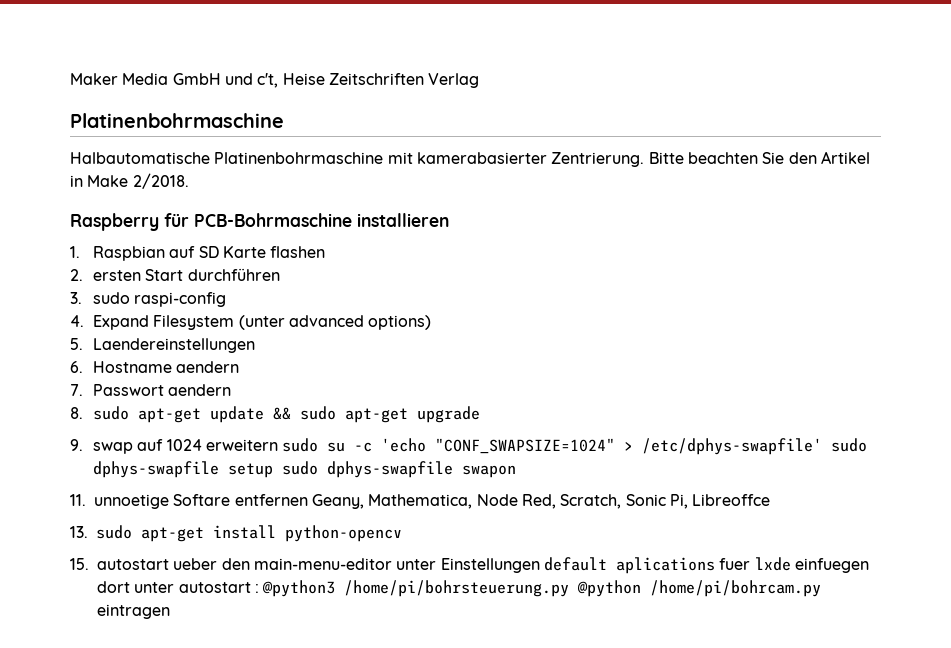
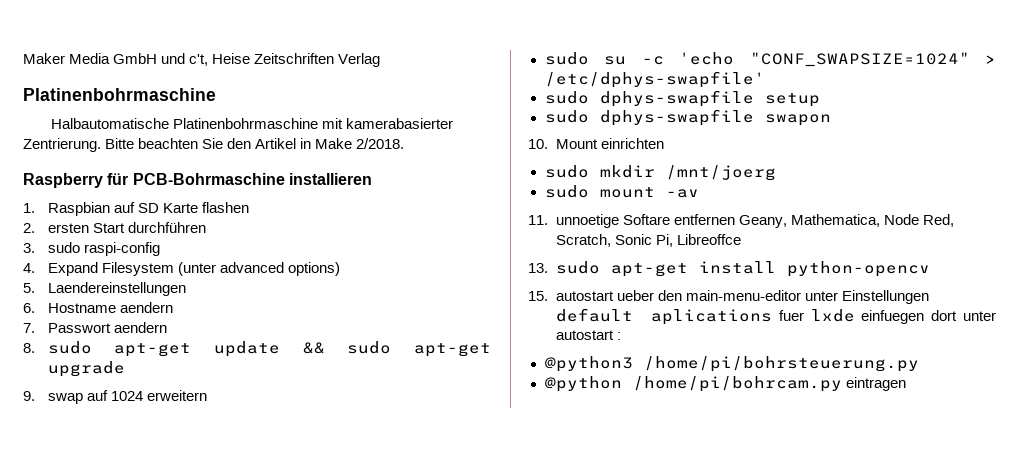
(278, 445) none -> (207, 395) //
(823, 446) none -> (765, 79) //
(273, 470) none -> (820, 100) //
(516, 471) none -> [528,138,664,149] [544,165,776,181] [544,185,699,198] // 10. Mount einrichten // sudo mkdir /mnt/joerg // sudo mount -av
(259, 588) none -> (621, 336) //
(570, 588) none -> (919, 364) //

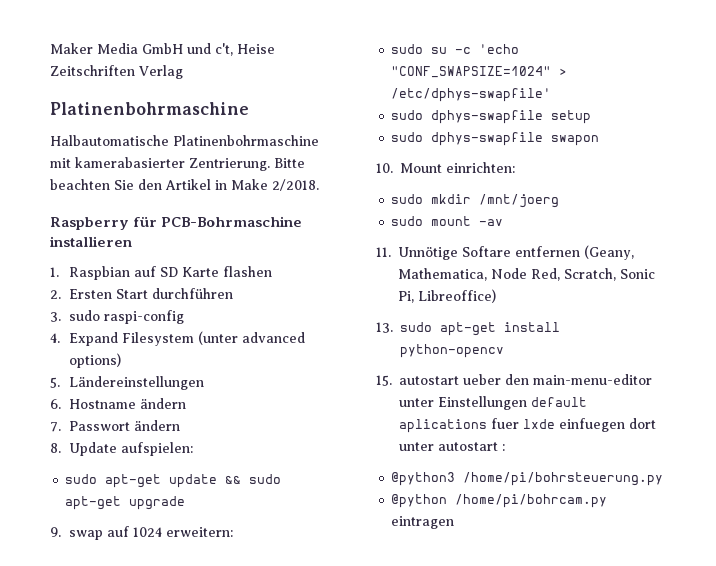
[47,223,89,233] ersten -> [68,289,112,299] Ersten
[47,282,186,296] Laendereinstellungen -> [68,376,204,390] Ländereinstellungen
[119,302,173,313] aendern -> [139,398,186,409] ändern
[113,322,167,333] aendern -> [133,420,180,431] ändern
(35, 348) none -> [68,442,193,456] Update aufspielen: //
[146,390,207,401] erweitern -> [165,527,233,537] erweitern:
[600,138,664,149] einrichten -> [446,162,515,173] einrichten:
[555,214,619,228] unnoetige -> [398,247,458,260] Unnötige
[738,215,787,228] Geany, -> [584,245,634,260] (Geany,
[676,234,741,245] Libreoffce -> [418,289,496,303] Libreoffice)

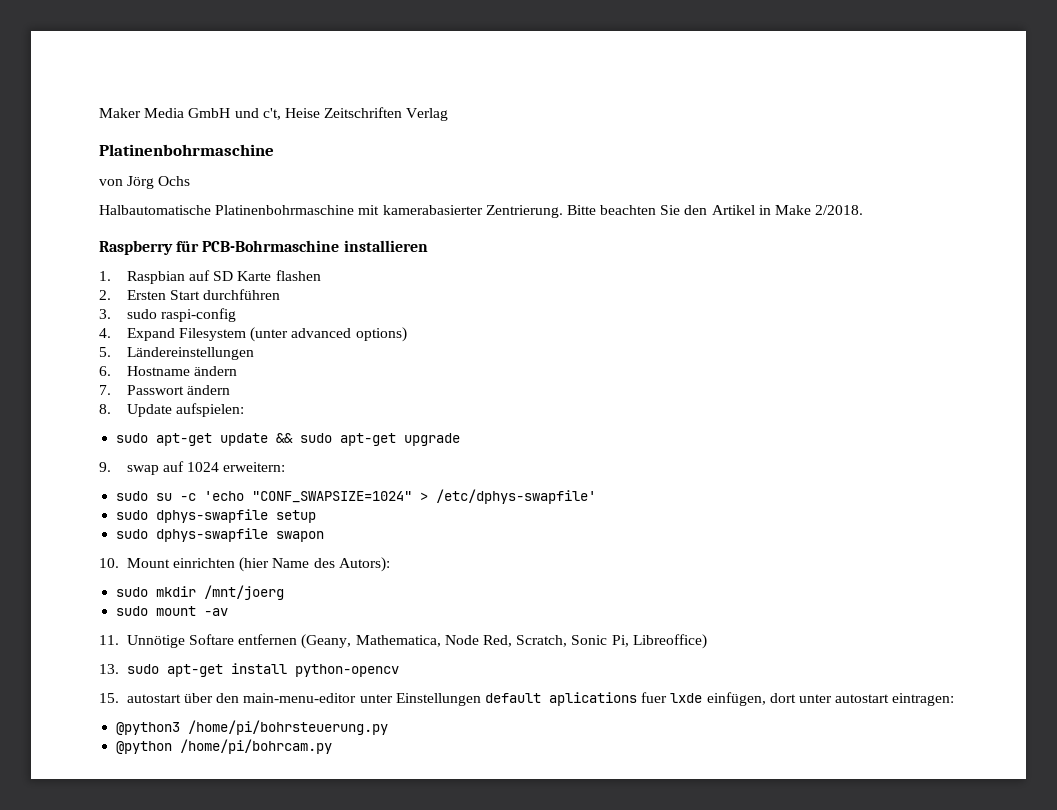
(249, 108) none -> [99,176,191,189] // von Jörg Ochs
[446,162,515,173] einrichten: -> [173,557,390,572] einrichten (hier Name des Autors):
[463,374,501,385] ueber -> [184,693,214,703] über
[559,418,625,432] einfuegen -> [706,692,766,706] einfügen,
[502,444,505,451] : -> [892,693,955,706] eintragen:
[391,516,455,529] eintragen -> (333, 746) none

